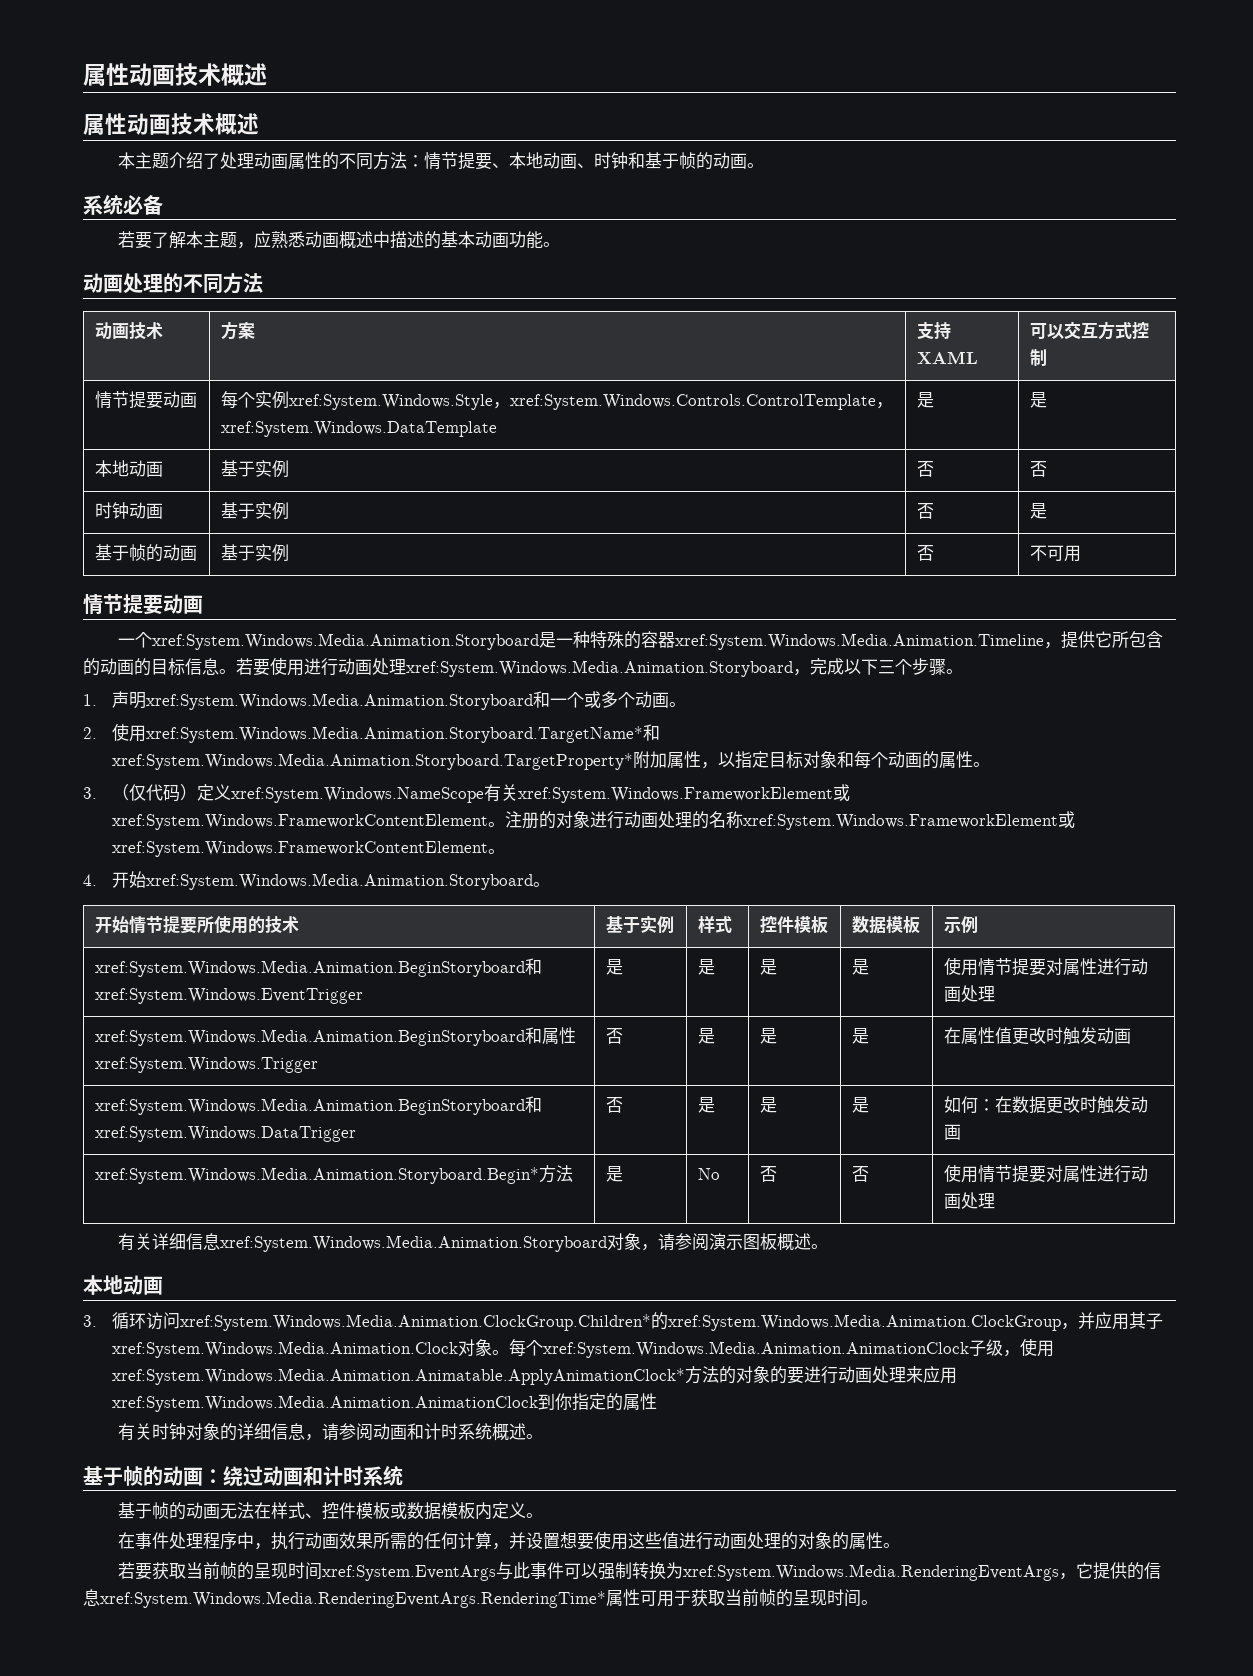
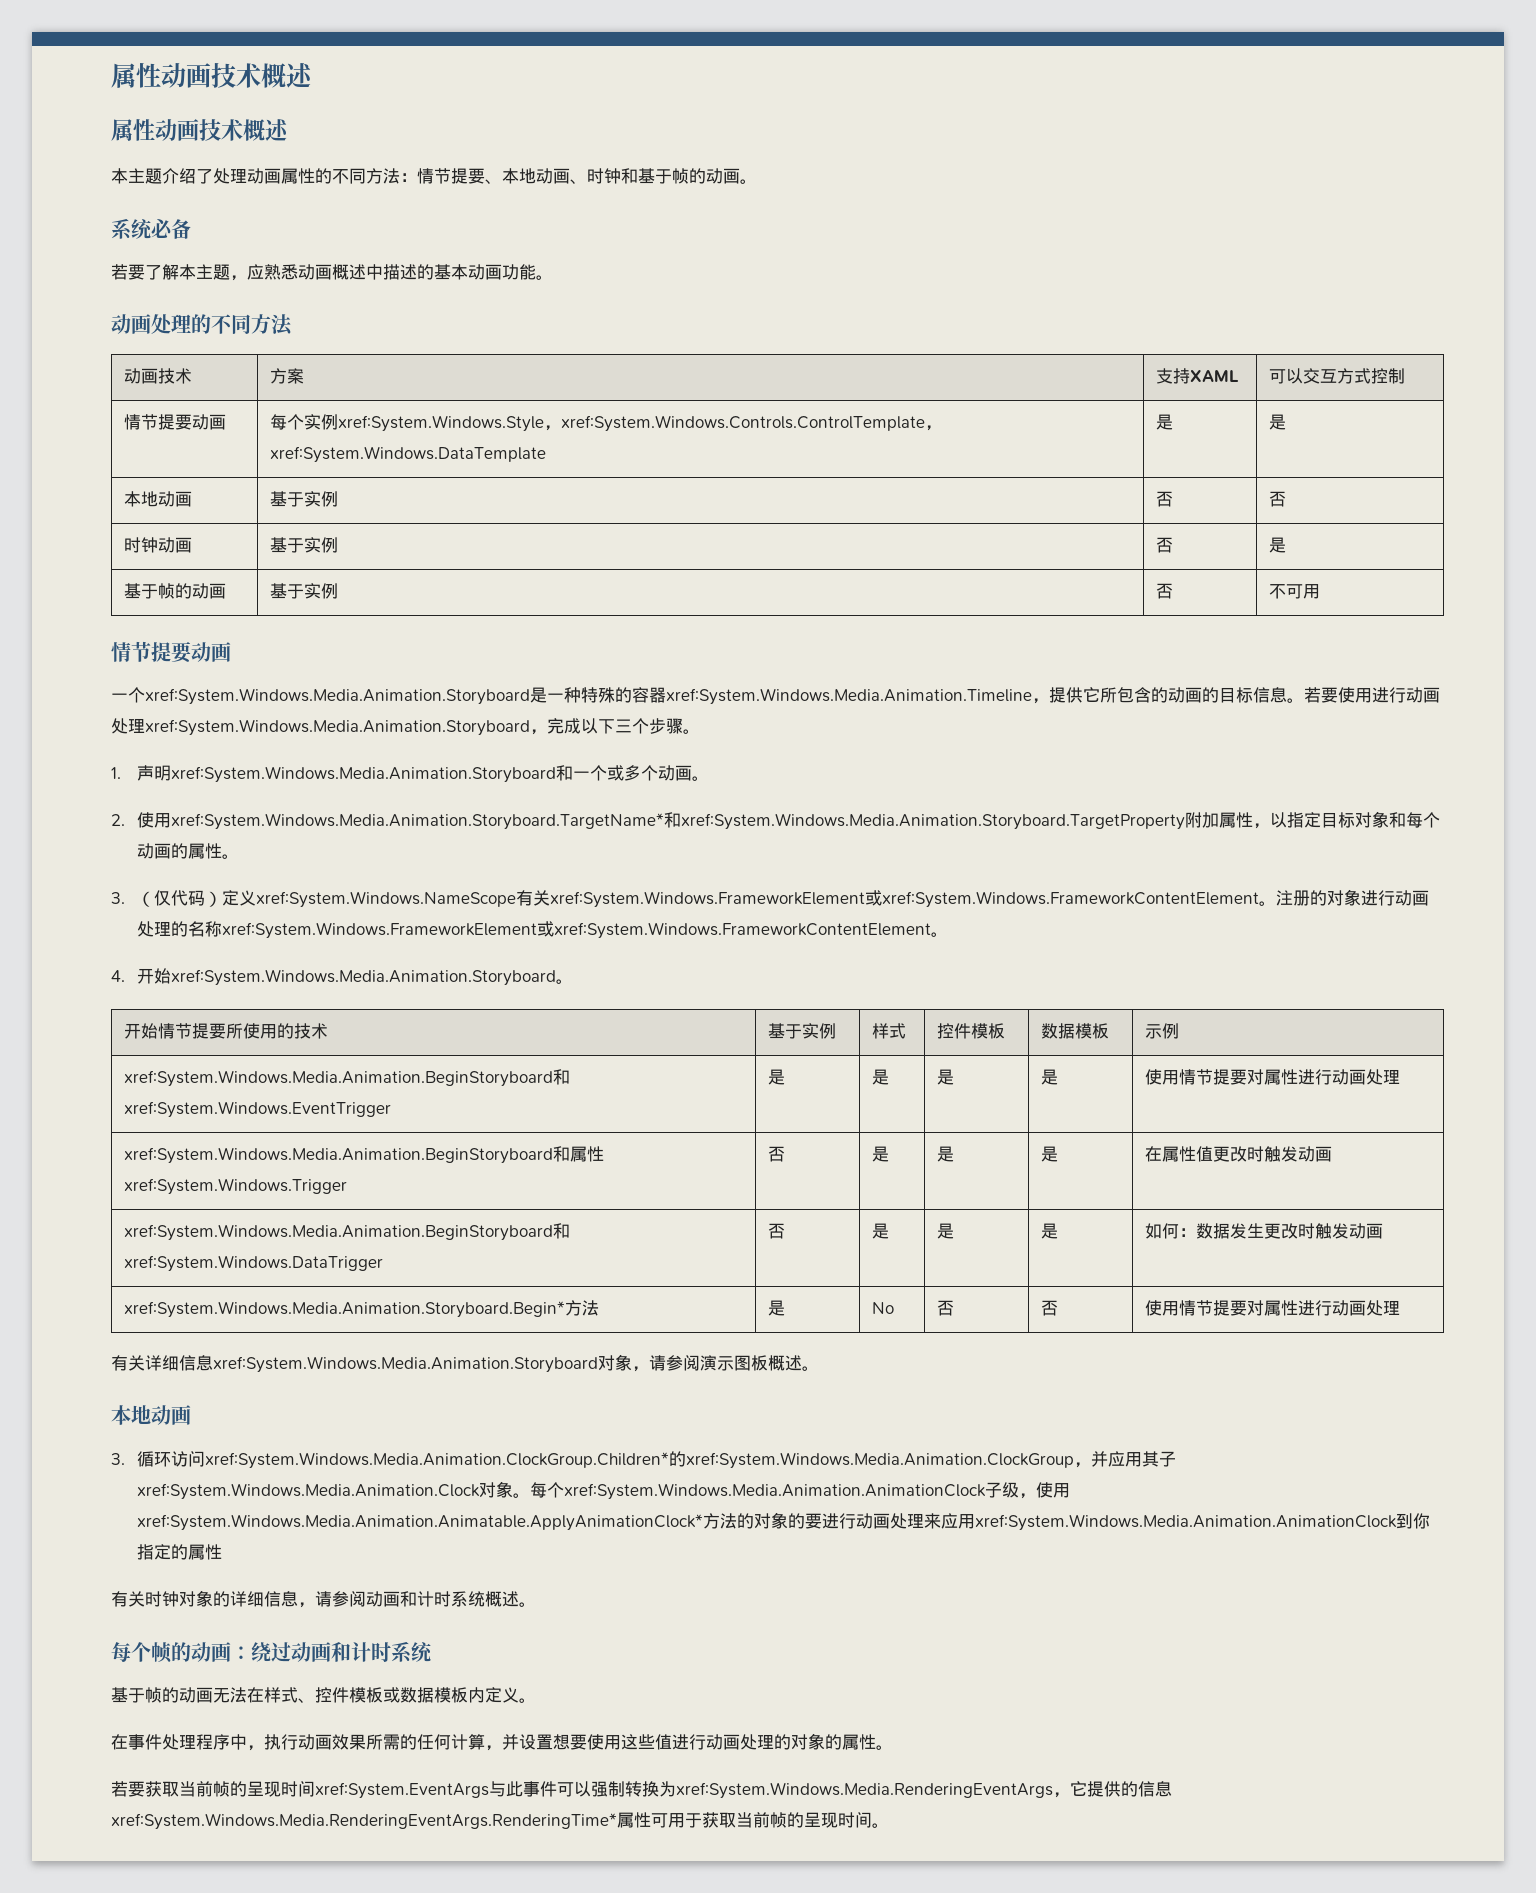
[111,753,633,770] xref:System.Windows.Media.Animation.Storyboard.TargetProperty* -> [681,813,1186,830] xref:System.Windows.Media.Animation.Storyboard.TargetProperty
[995,1096,1047,1114] 在数据 -> [1196,1223,1265,1239] 数据发生
[83,1466,123,1486] 基于 -> [111,1642,151,1663] 每个

